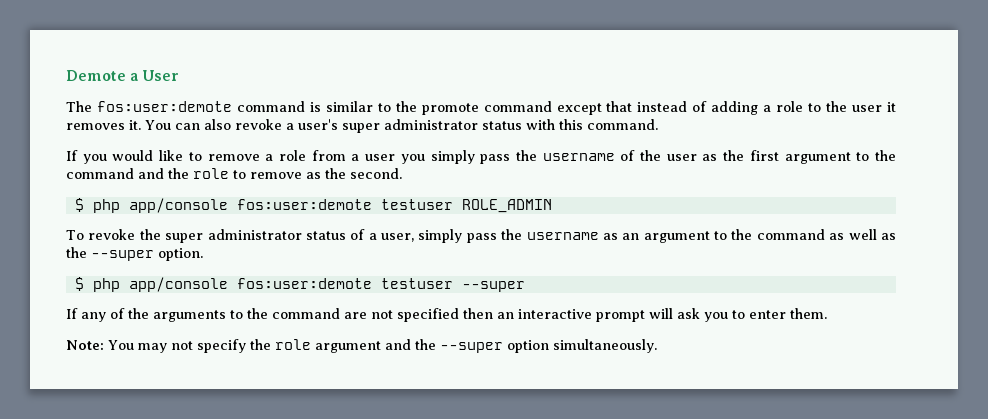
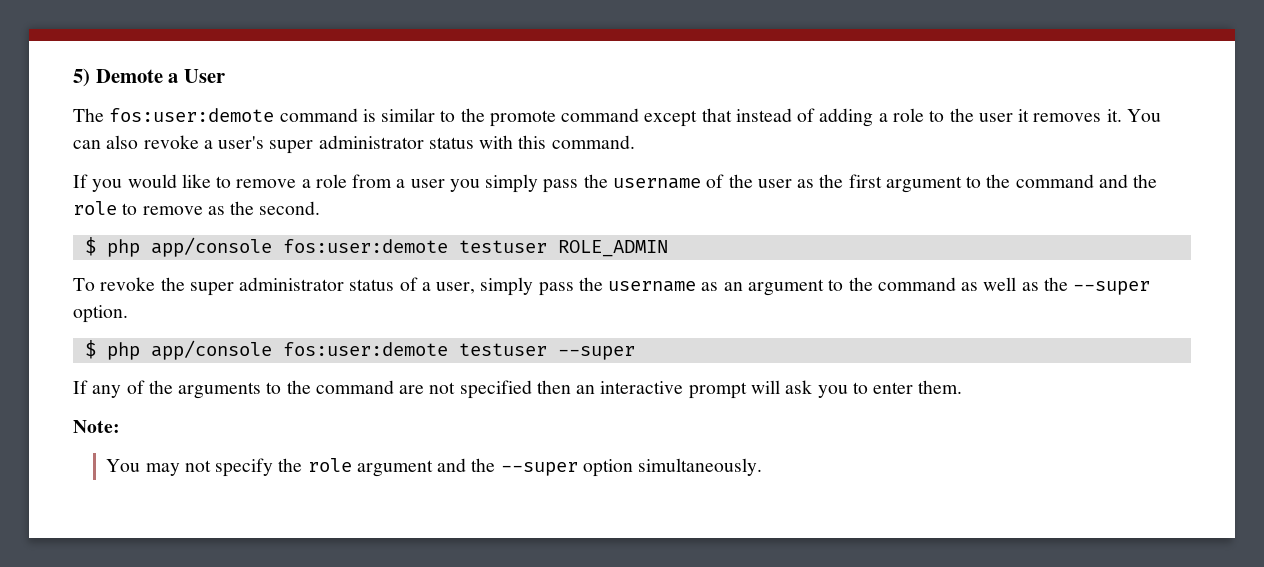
(66, 75) none -> [73,68,90,87] 5)
(104, 345) none -> (120, 426) //

